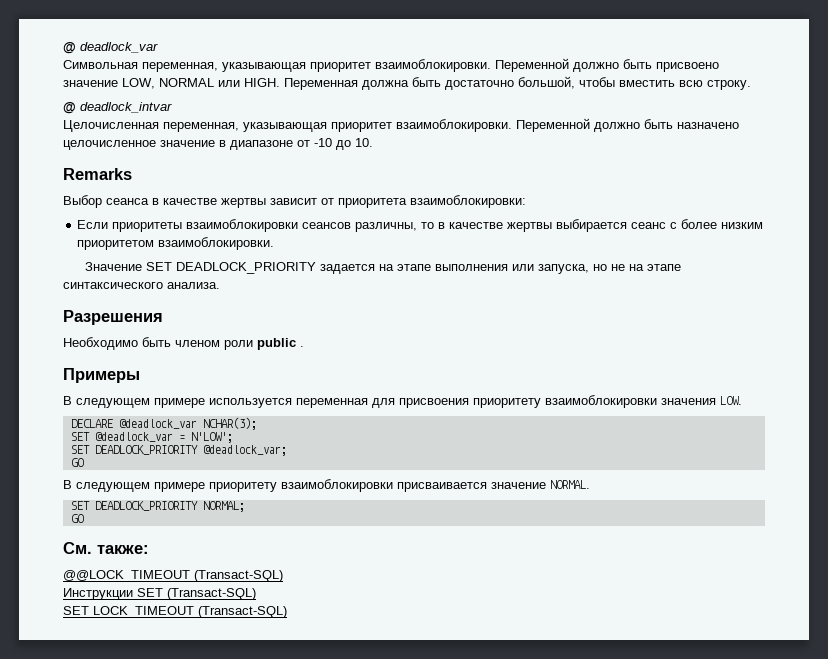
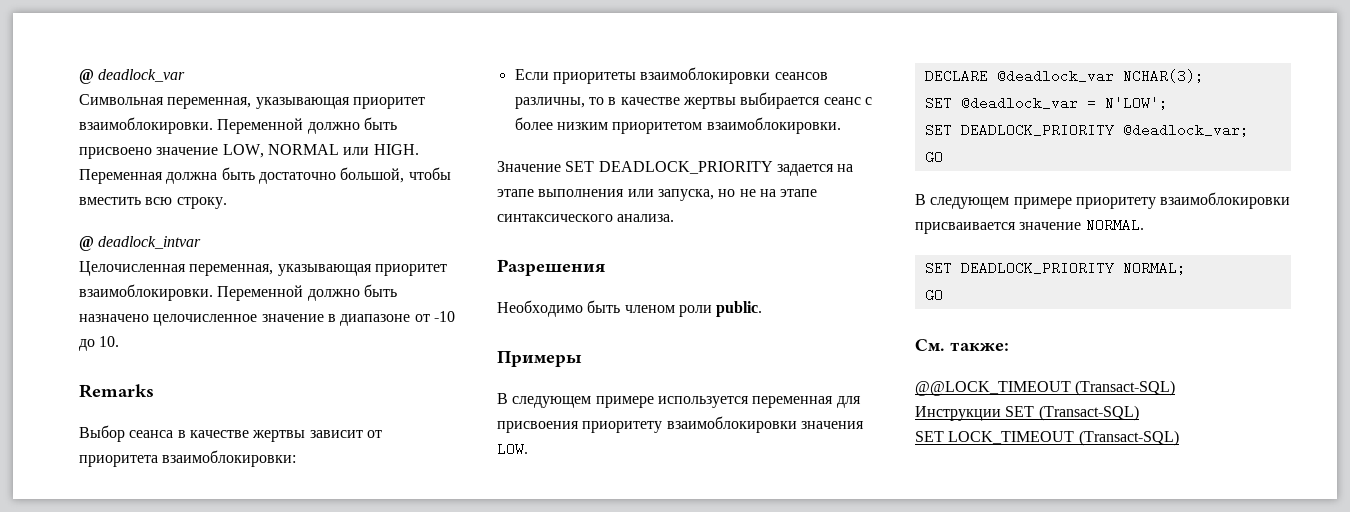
[257,338,304,350] public . -> [716,301,763,317] public.

